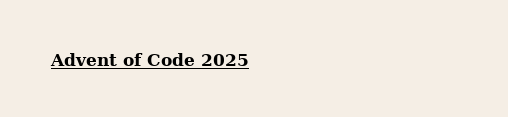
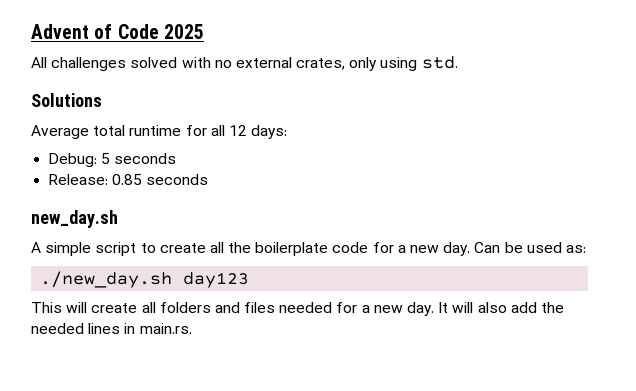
(249, 60) none -> [31,56,458,71] [31,93,102,107] [31,125,288,139] [48,153,177,167] [48,174,209,185] [31,210,118,228] [31,242,586,256] [40,271,250,288] [31,302,564,316] [31,323,192,334] // All challenges solved with no external crates, only using std. // Solutions // Average total runtime for all 12 days: // Debug: 5 seconds // Release: 0.85 seconds // new_day.sh // A simple script to create all the boilerplate code for a new day. Can be used as: // ./new_day.sh day123 // This will create all folders and files needed for a new day. It will also add the needed lines in main.rs.

